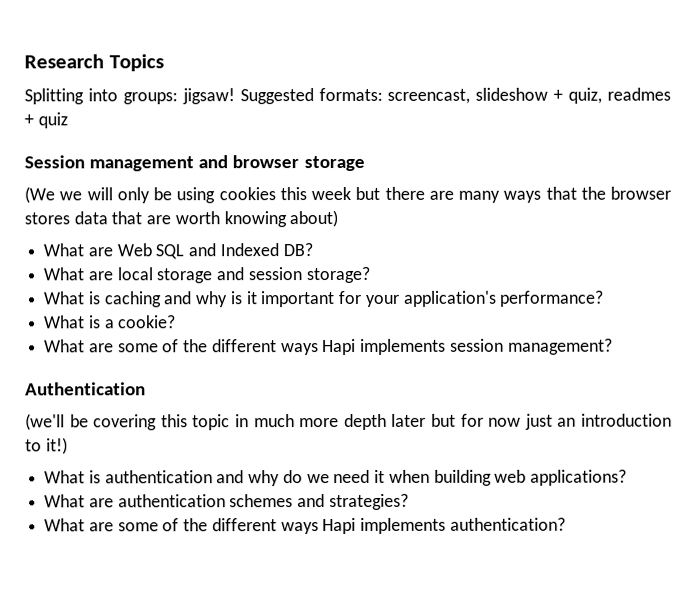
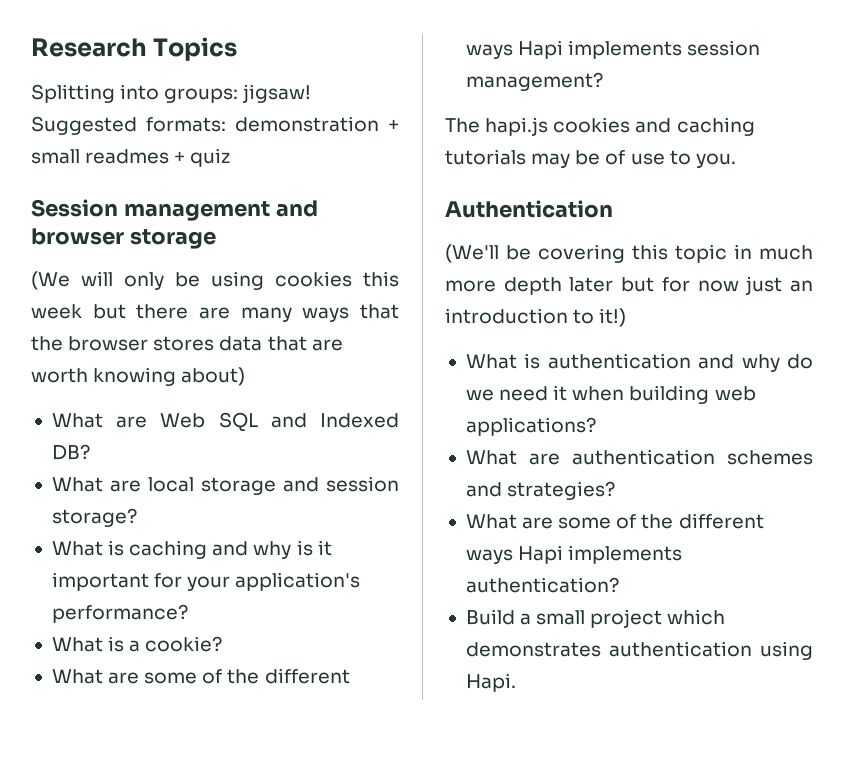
[387,87,603,104] screencast, slideshow + quiz, -> [235,116,399,132] [31,149,80,164] demonstration + small
[59,191,83,201] we -> (70, 280) none
(613, 346) none -> [445,117,755,136] [445,149,736,168] // The hapi.js cookies and caching tutorials may be of use to you.
[25,413,65,431] (we'll -> [445,244,499,263] (We'll
(566, 524) none -> [465,609,726,628] [465,641,813,660] [465,673,516,692] // Build a small project which demonstrates authentication using Hapi.

